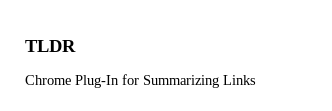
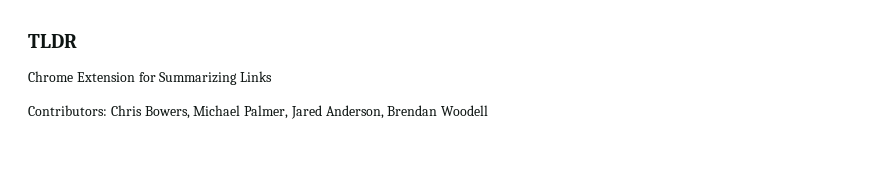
[75,75,119,88] Plug-In -> [76,72,135,82] Extension
(256, 80) none -> [28,105,489,119] // Contributors: Chris Bowers, Michael Palmer, Jared Anderson, Brendan Woodell

